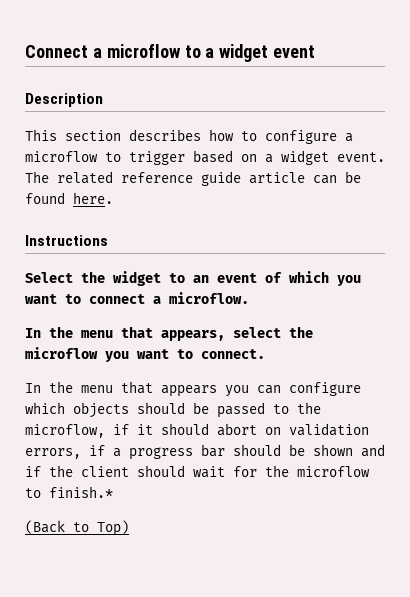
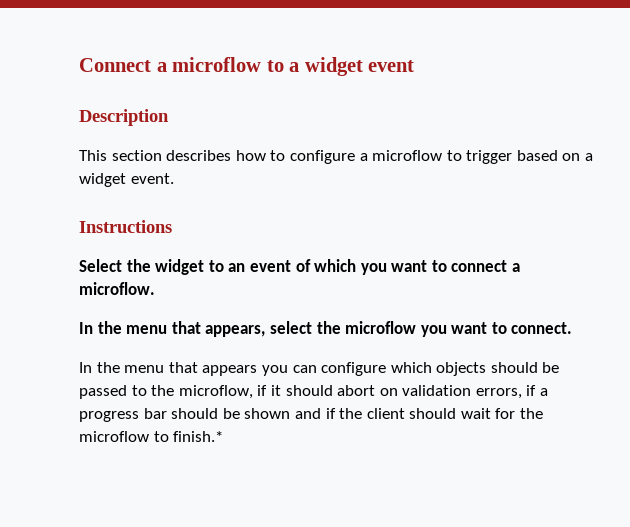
[25,171,361,186] [25,192,113,204] The related reference guide article can be found here. -> (174, 178) none
[25,520,129,536] // (Back to Top) -> (224, 436) none

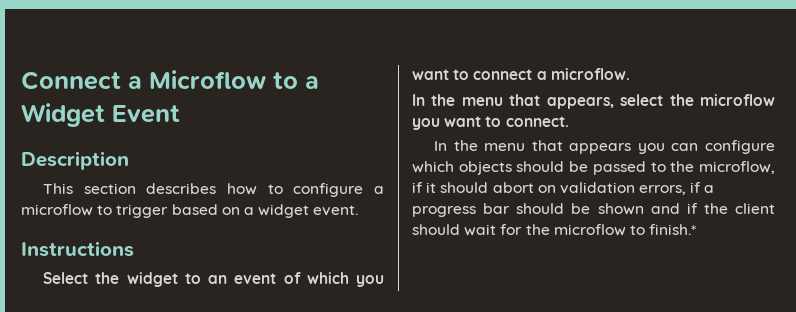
[172,57,262,72] microflow -> [149,70,266,89] Microflow
[304,57,415,76] widget event -> [21,103,180,127] Widget Event

